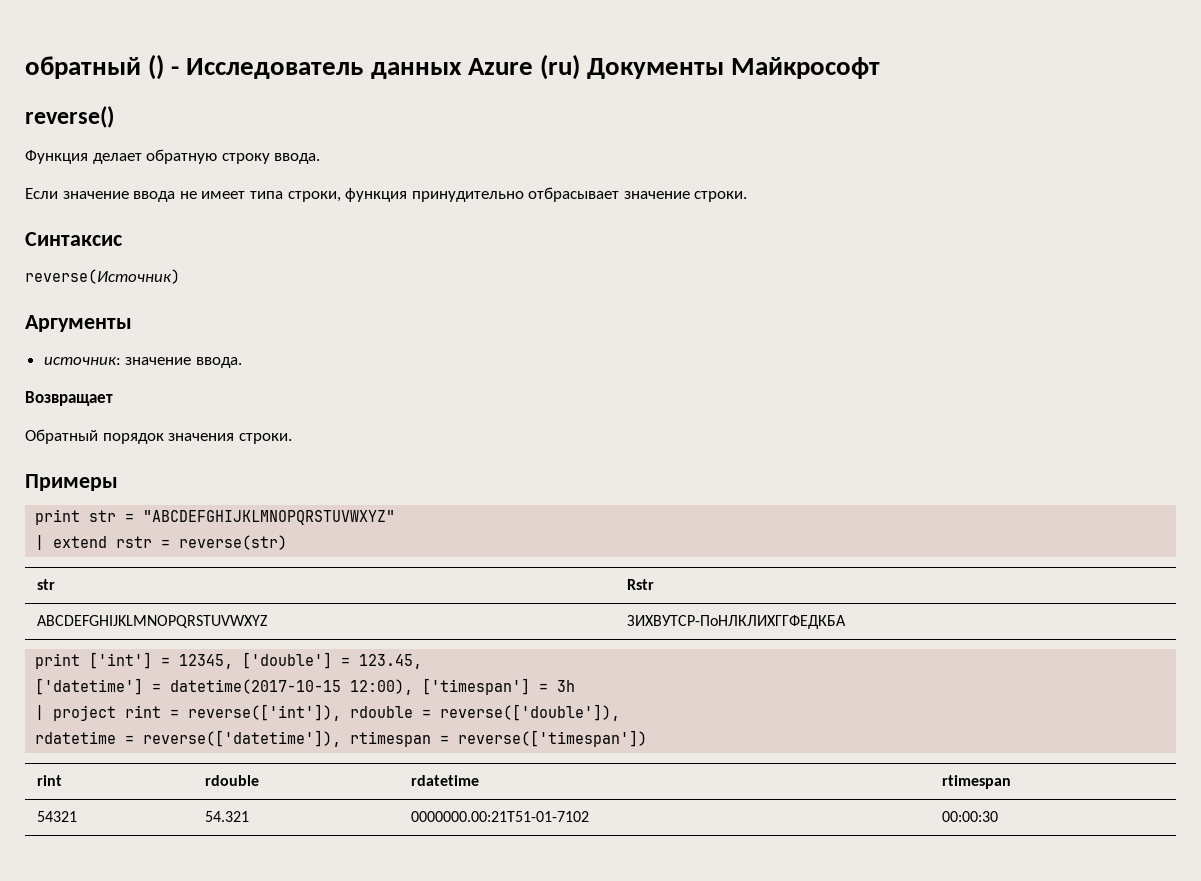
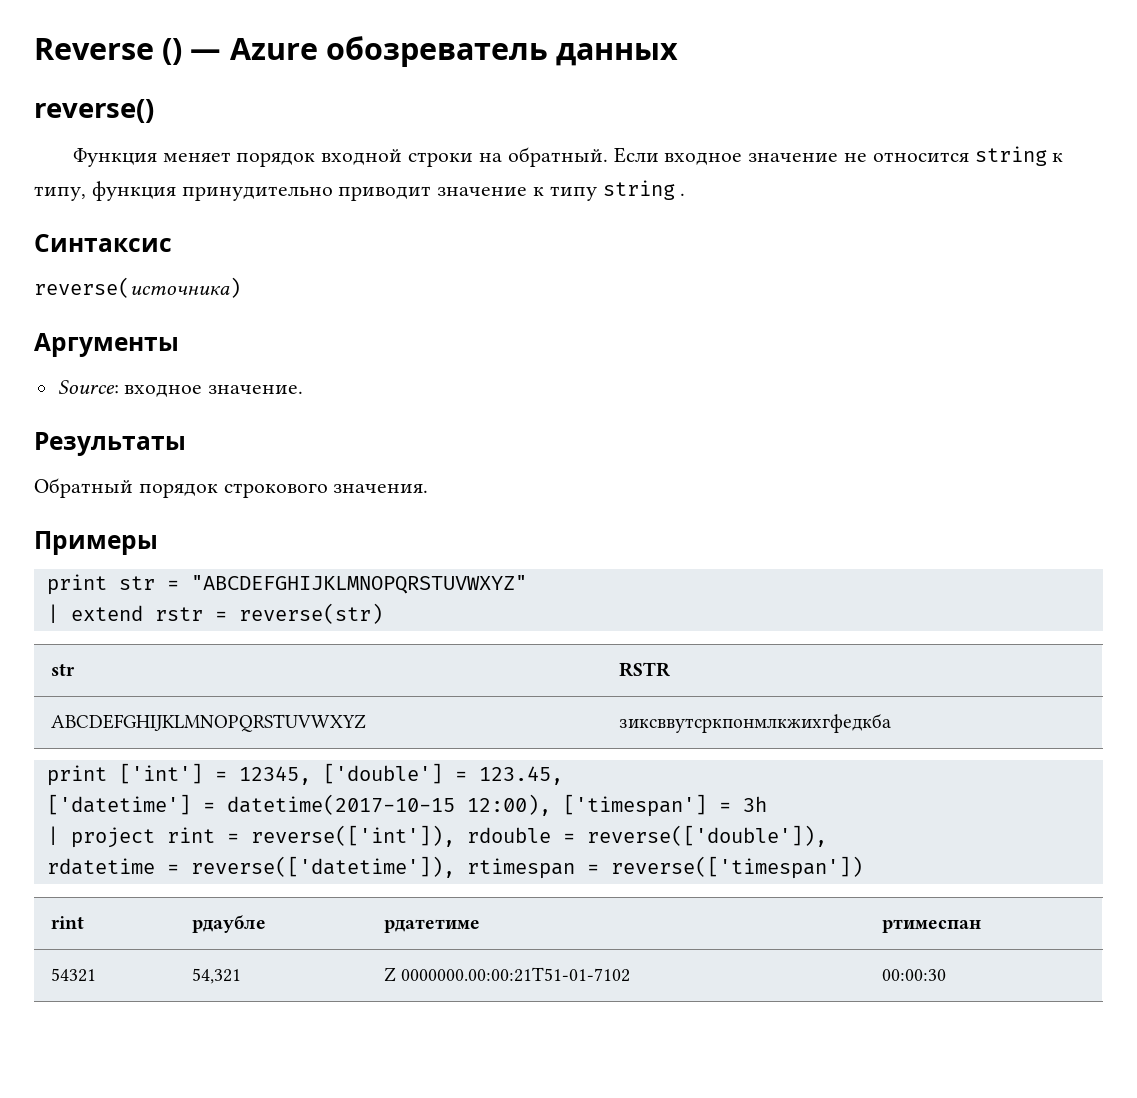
[25,54,881,80] [25,106,114,128] [25,149,321,164] [25,187,748,202] обратный () - Исследователь данных Azure (ru) Документы Майкрософт // reverse() // Функция делает обратную строку ввода. // Если значение ввода не имеет типа строки, функция принудительно отбрасывает значение строки. -> [34,36,679,67] [34,99,154,123] [72,146,1064,167] [34,180,686,201] Reverse () — Azure обозреватель данных // reverse() // Функция меняет порядок входной строки на обратный. Если входное значение не относится string к типу, функция принудительно приводит значение к типу string .
[25,269,180,284] reverse(Источник) -> [34,277,241,298] reverse(источника)
[43,357,242,368] [25,391,113,406] источник: значение ввода. // Возвращает -> [57,380,304,397] [34,432,186,456] Source: входное значение. // Результаты
[168,433,292,444] значения строки. -> [223,483,429,498] строкового значения.
[626,579,654,590] Rstr -> [619,662,671,677] RSTR
[626,615,846,629] ЗИХВУТСР-ПоНЛКЛИХГГФЕДКБА -> [619,713,892,733] зиксввутсркпонмлкжихгфедкба
[204,775,259,786] [410,775,479,786] [941,775,1011,789] [36,811,77,822] [204,811,249,822] [410,811,589,822] rdouble | rdatetime | rtimespan // 54321 | 54.321 | 0000000.00:21T51-01-7102 -> [192,915,267,933] [384,919,481,933] [882,919,982,933] [51,968,97,982] [192,968,242,984] [384,967,631,982] рдаубле | рдатетиме | ртимеспан // 54321 | 54,321 | Z 0000000.00:00:21T51-01-7102

